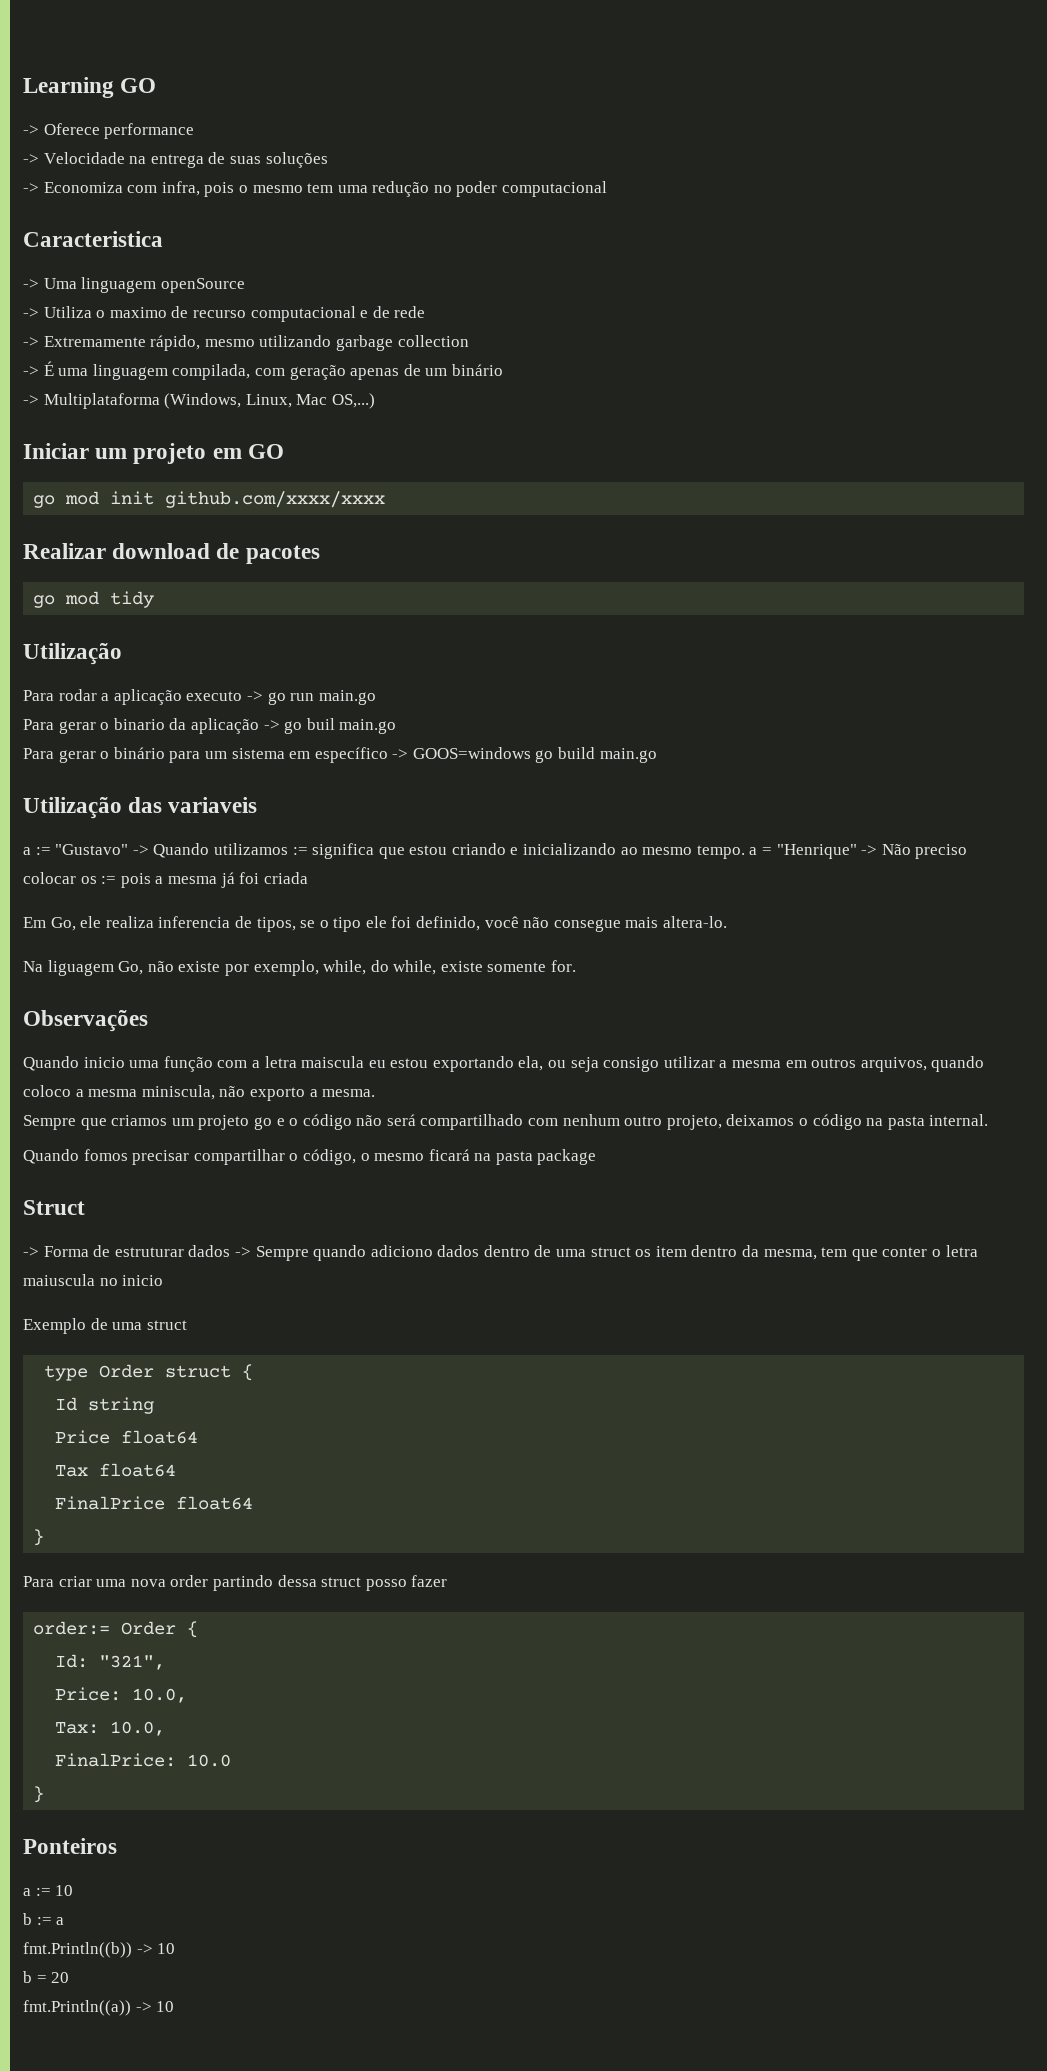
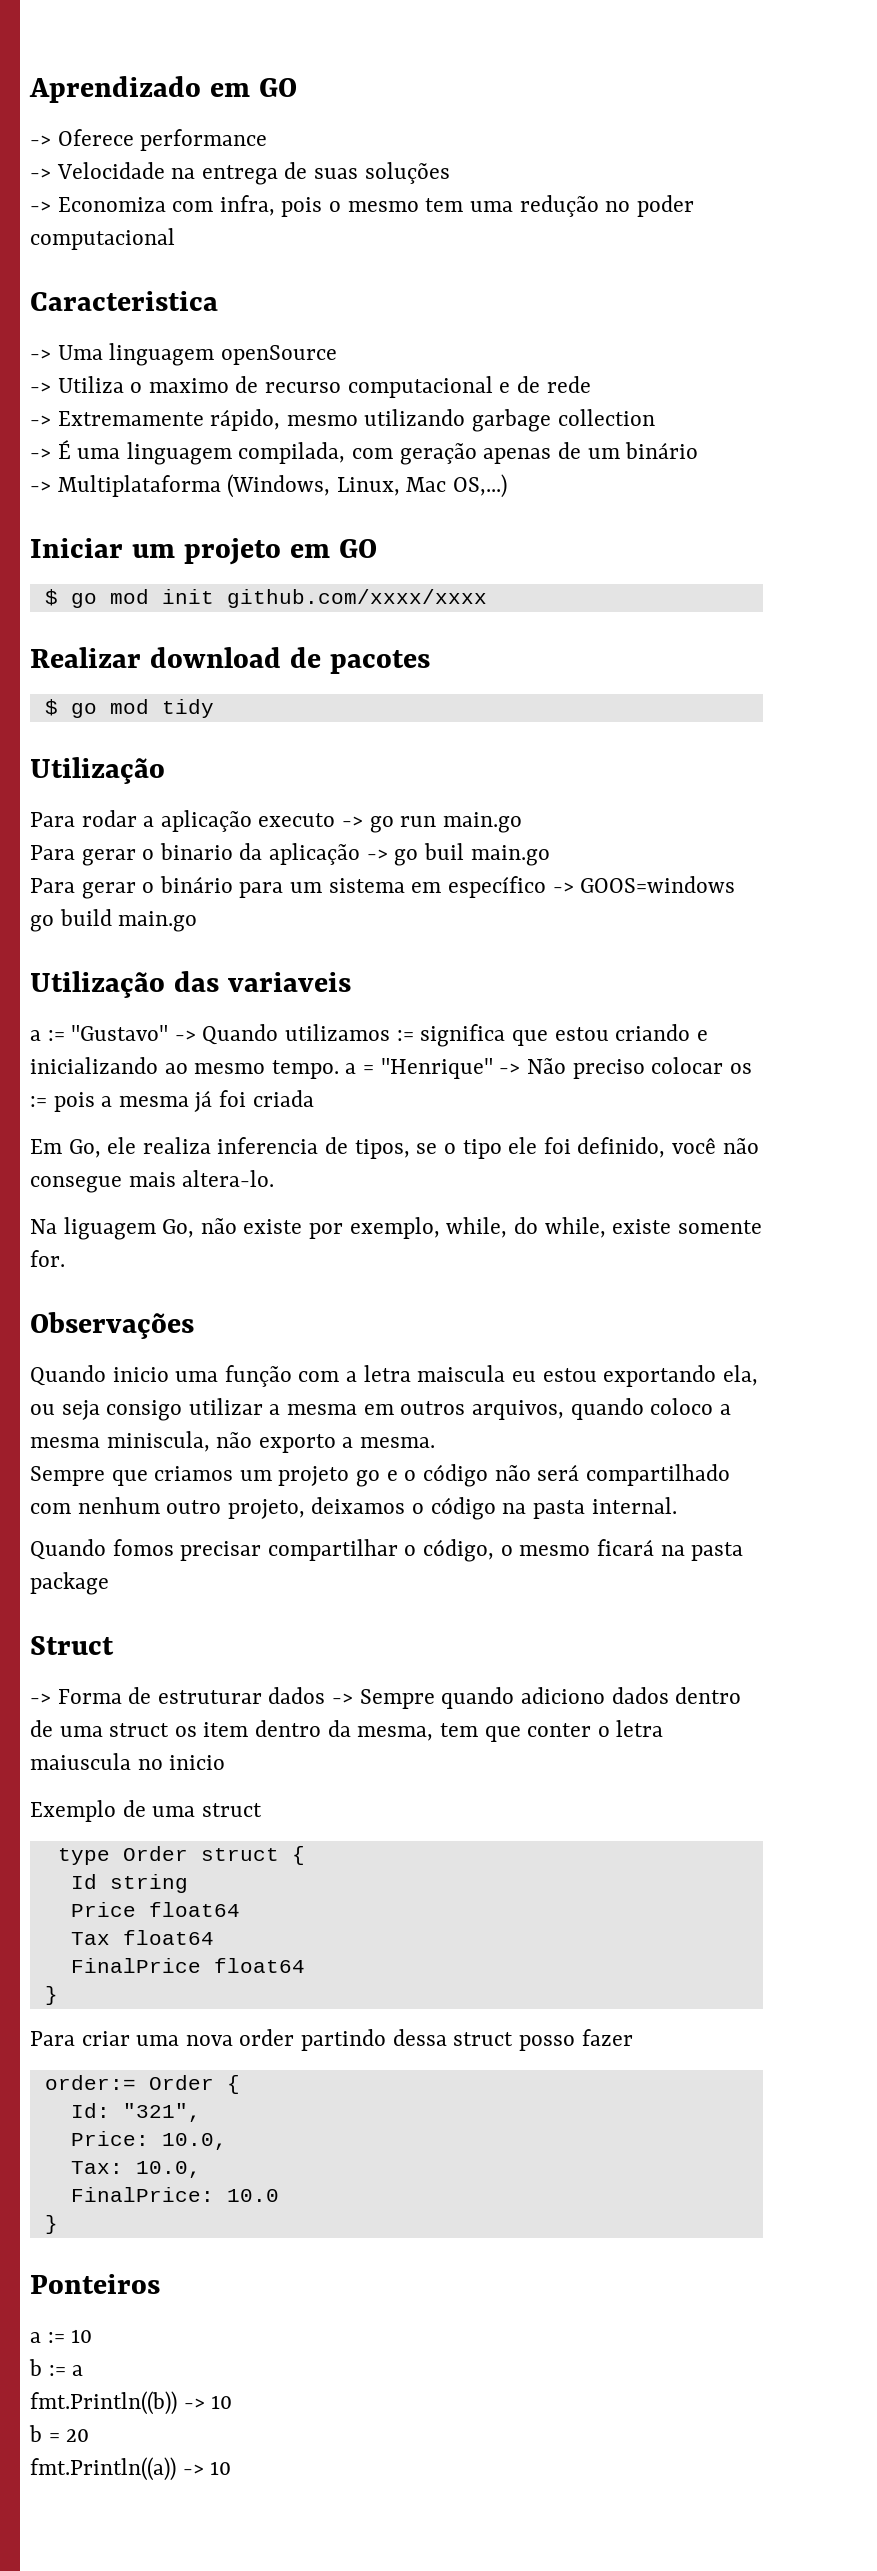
[23,77,114,98] Learning -> [29,76,250,103] Aprendizado em
(284, 451) none -> [44,589,58,606] $
(320, 554) none -> [44,699,58,716] $

